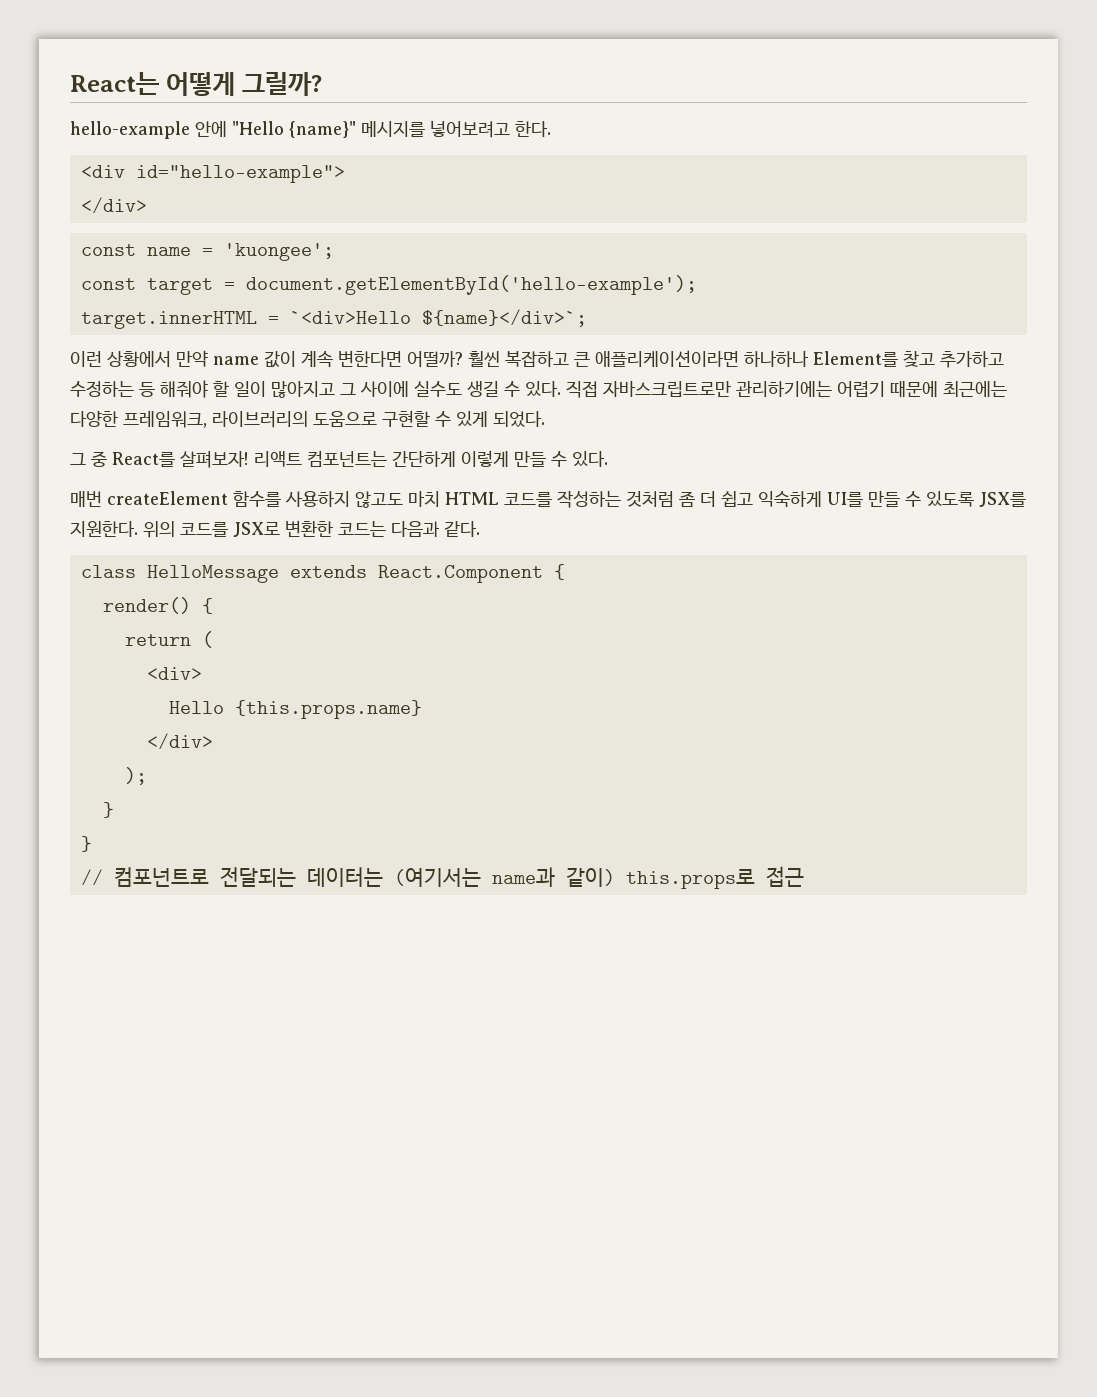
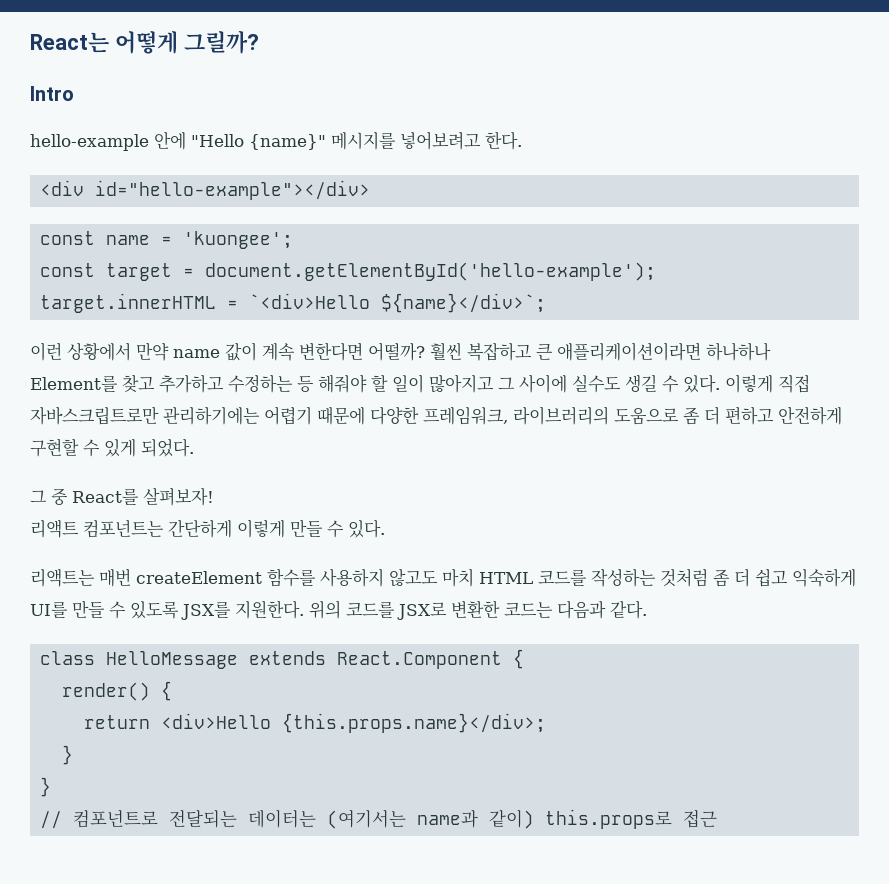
(322, 84) none -> [30,86,74,101] // Intro
[135,165,345,183] [80,197,147,214] id="hello-example"> // </div> -> [95,180,371,200] id="hello-example"></div>
(561, 389) none -> [725,374,773,393] 이렇게
[943,381,1007,397] 최근에는 -> (365, 415) none
(377, 419) none -> [683,406,842,425] 좀 더 편하고 안전하게
(249, 459) none -> (214, 496) //
(608, 459) none -> [30,568,95,587] 리액트는
[201,631,213,648] [146,667,202,680] [168,700,422,719] [146,733,213,750] [124,767,147,785] ( // <div> // Hello {this.props.name} // </div> // ); -> [161,713,547,733] <div>Hello {this.props.name}</div>;

